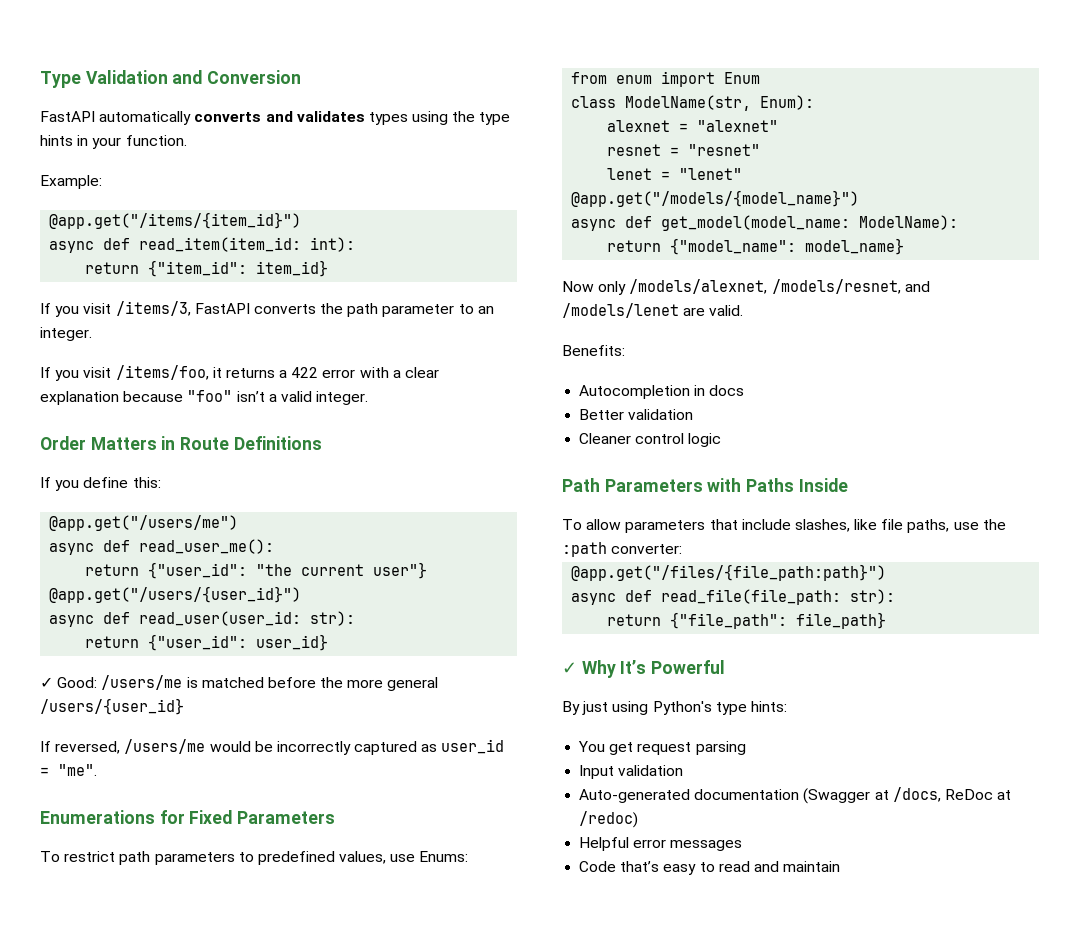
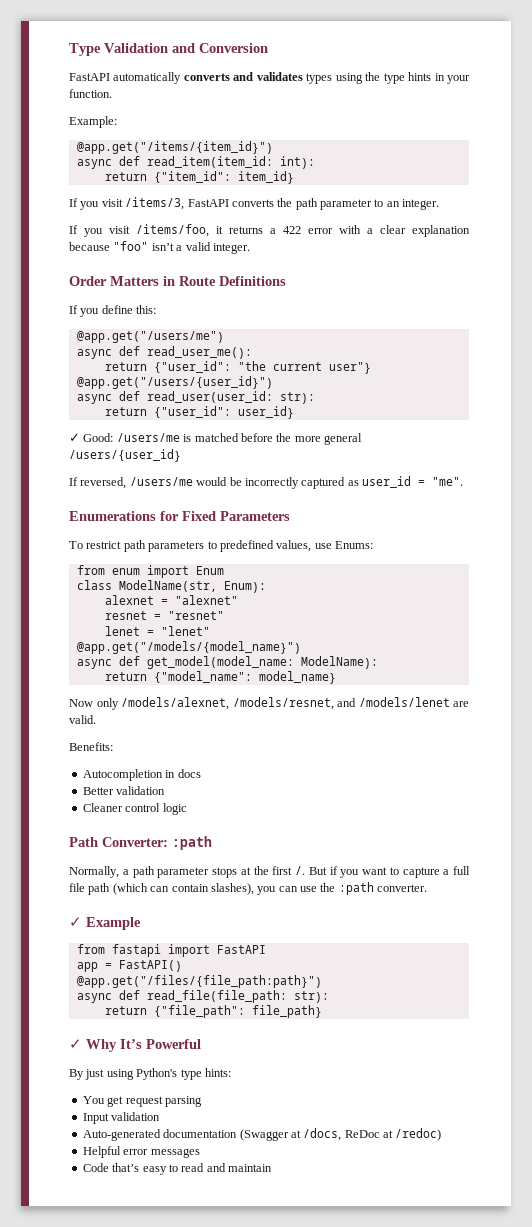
[604,478,848,492] [562,519,1006,533] [562,542,683,557] Parameters with Paths Inside // To allow parameters that include slashes, like file paths, use the :path converter: -> [102,836,212,850] [69,866,470,878] [69,882,428,895] [69,917,141,930] [76,944,266,957] [76,960,182,972] Converter: :path // Normally, a path parameter stops at the first /. But if you want to capture a full file path (which can contain slashes), you can use the :path converter. // ✓ Example // from fastapi import FastAPI // app = FastAPI()

